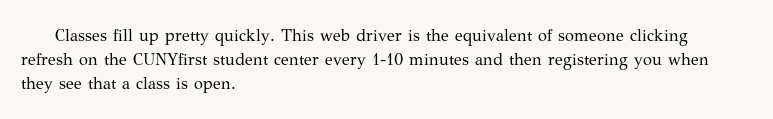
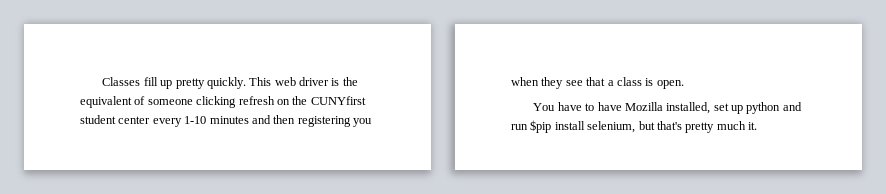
(236, 87) none -> [533,102,802,114] [511,120,757,133] // You have to have Mozilla installed, set up python and run $pip install selenium, but that's pretty much it.

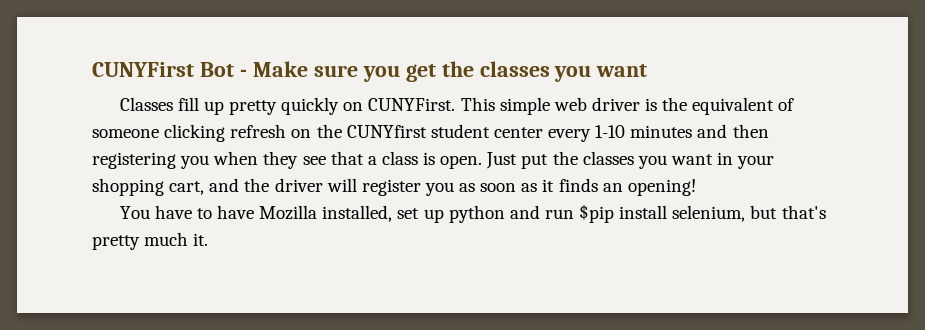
[102,77,272,89] Classes fill up pretty quickly. This -> [92,61,648,82] [119,97,550,115] CUNYFirst Bot - Make sure you get the classes you want // Classes fill up pretty quickly on CUNYFirst. This simple
(684, 84) none -> [486,151,775,169] [92,178,696,196] Just put the classes you want in your shopping cart, and the driver will register you as soon as it finds an opening!

